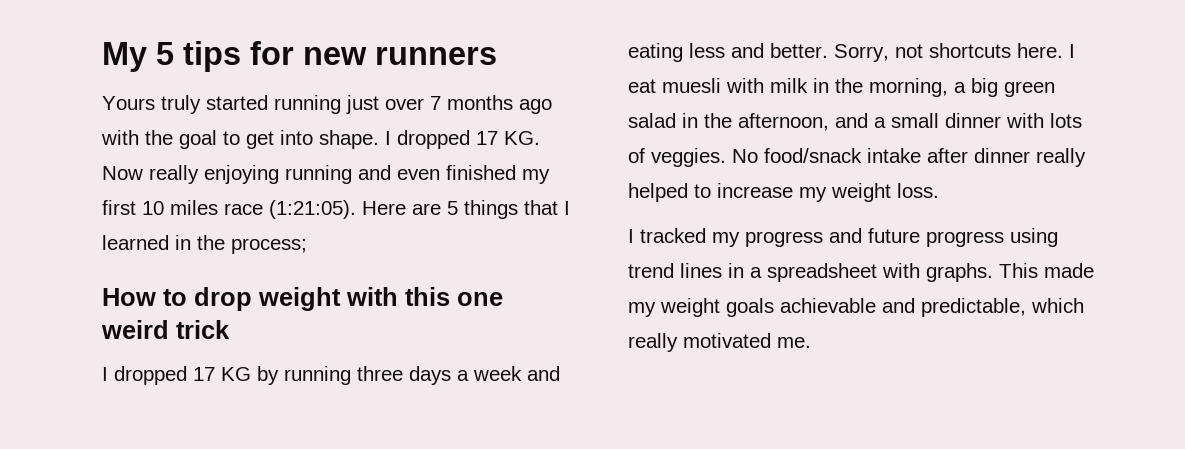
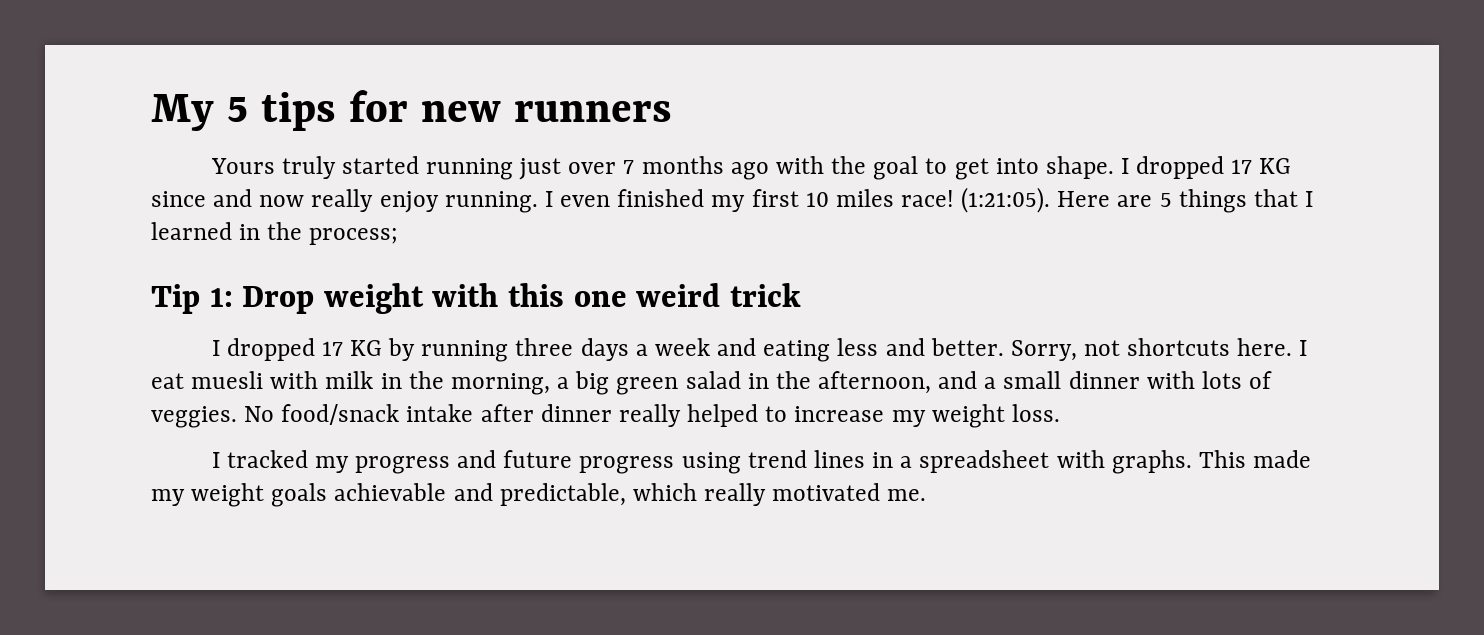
[504,131,540,145] [102,165,391,184] KG. Now really enjoying running and -> [1259,158,1292,174] [151,189,553,213] KG since and now really enjoy running. I
[224,203,263,215] race -> [901,190,955,207] race!
[102,287,252,311] How to drop -> [151,284,315,314] Tip 1: Drop

